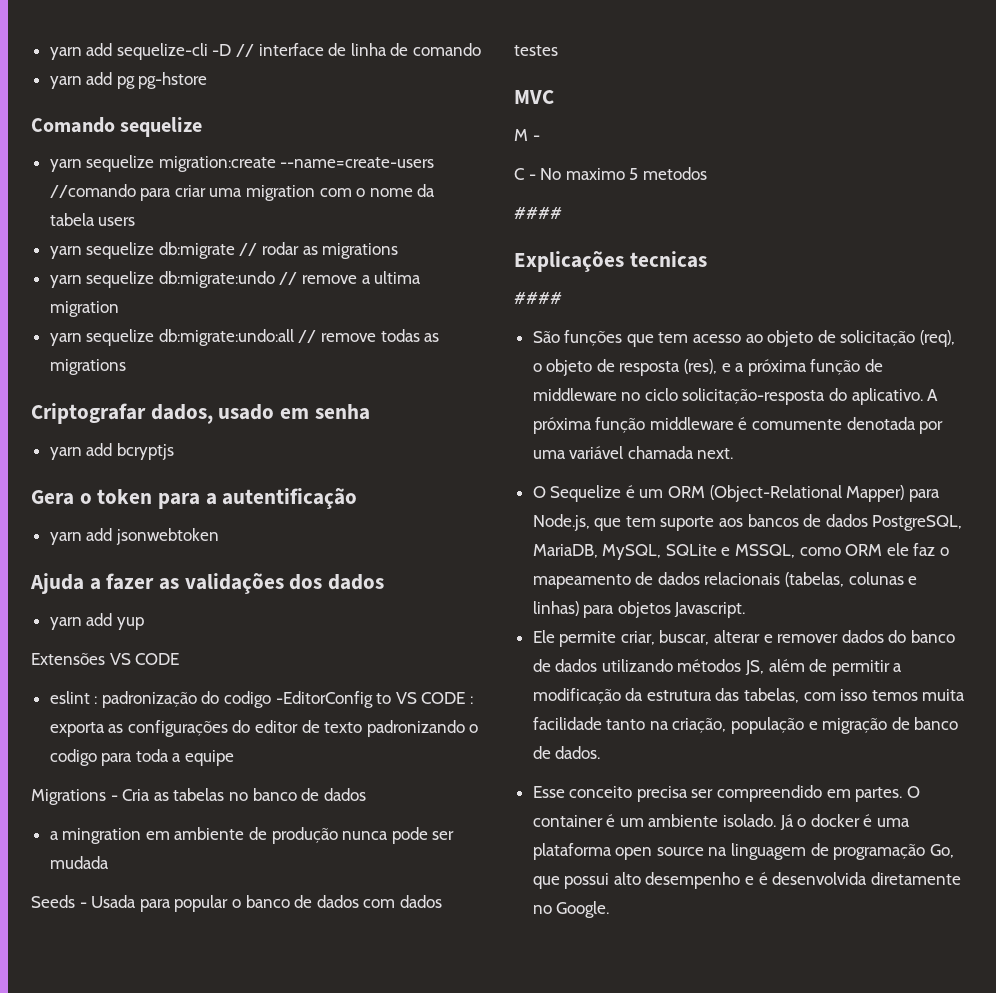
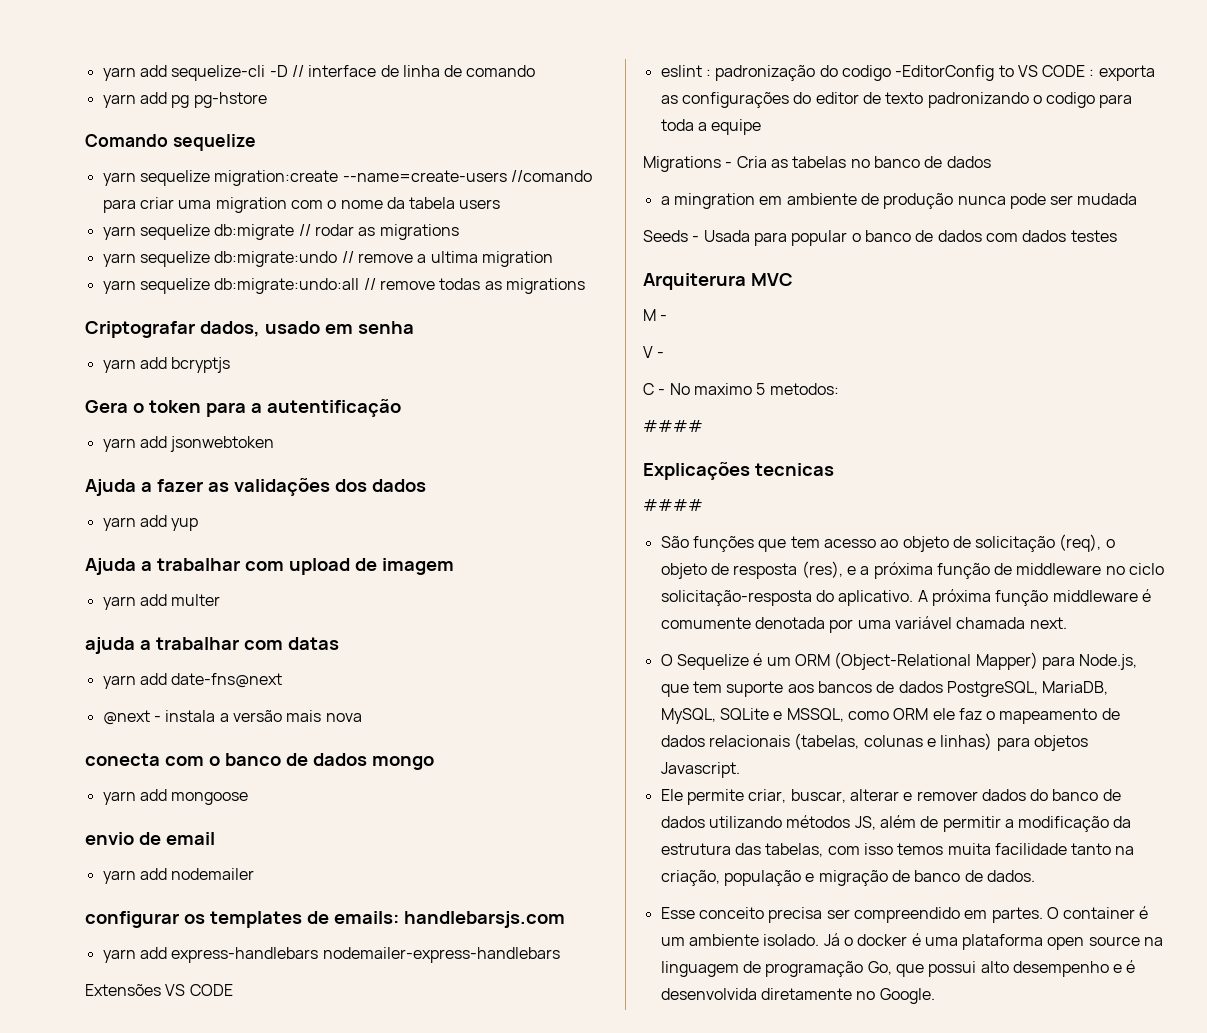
(144, 623) none -> [85,558,454,575] [102,594,221,610] [85,637,339,654] [102,673,283,689] [102,710,362,725] [85,753,434,770] [102,789,249,805] [85,832,215,845] [102,868,255,884] [85,911,565,928] [102,947,560,963] // Ajuda a trabalhar com upload de imagem // yarn add multer // ajuda a trabalhar com datas // yarn add date-fns@next // @next - instala a versão mais nova // conecta com o banco de dados mongo // yarn add mongoose // envio de email // yarn add nodemailer // configurar os templates de emails: handlebarsjs.com // yarn add express-handlebars nodemailer-express-handlebars
(558, 50) none -> [643,273,746,290] Arquiterura
(540, 138) none -> [643,346,665,358] // V -
[642,167,707,180] metodos -> [769,383,839,395] metodos:

